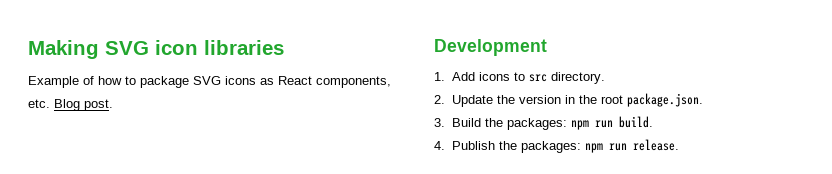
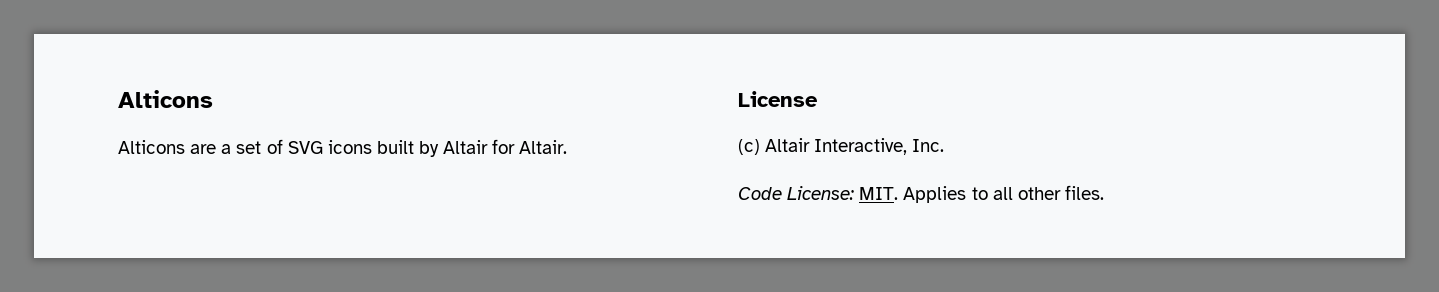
[28,40,284,59] [28,76,391,88] [28,99,113,111] [434,39,547,56] [434,72,605,84] [434,93,703,107] [434,116,653,130] [434,139,679,153] Making SVG icon libraries // Example of how to package SVG icons as React components, etc. Blog post. // Development // 1. Add icons to src directory. // 2. Update the version in the root package.json. // 3. Build the packages: npm run build. // 4. Publish the packages: npm run release. -> [118,90,213,108] [118,139,568,157] [738,91,818,107] [738,138,945,155] [738,185,1104,203] Alticons // Alticons are a set of SVG icons built by Altair for Altair. // License // (c) Altair Interactive, Inc. // Code License: MIT. Applies to all other files.

